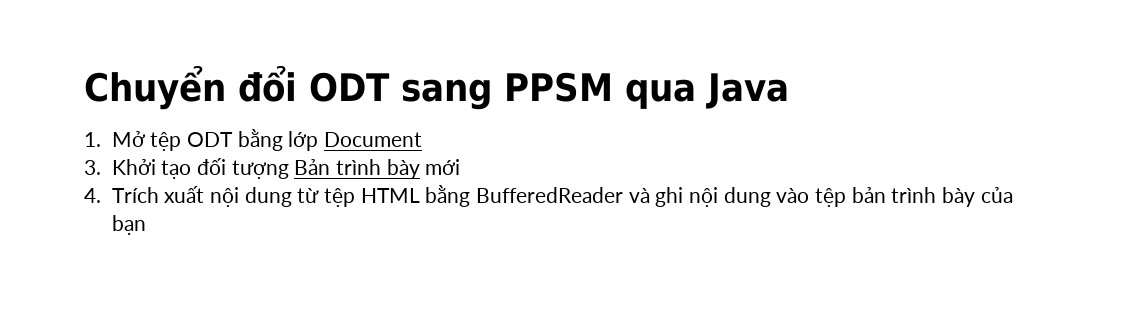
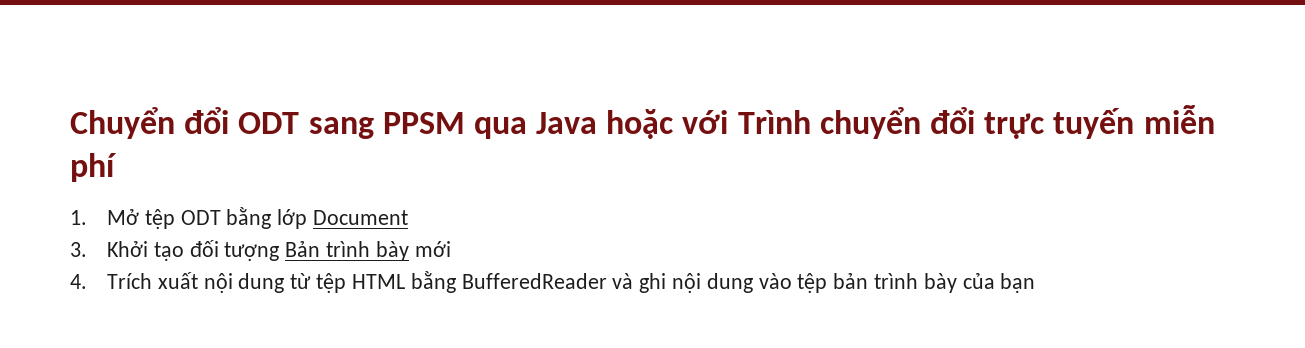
(789, 91) none -> [606,105,1215,139] [70,153,117,182] hoặc với Trình chuyển đổi trực tuyến miễn phí

